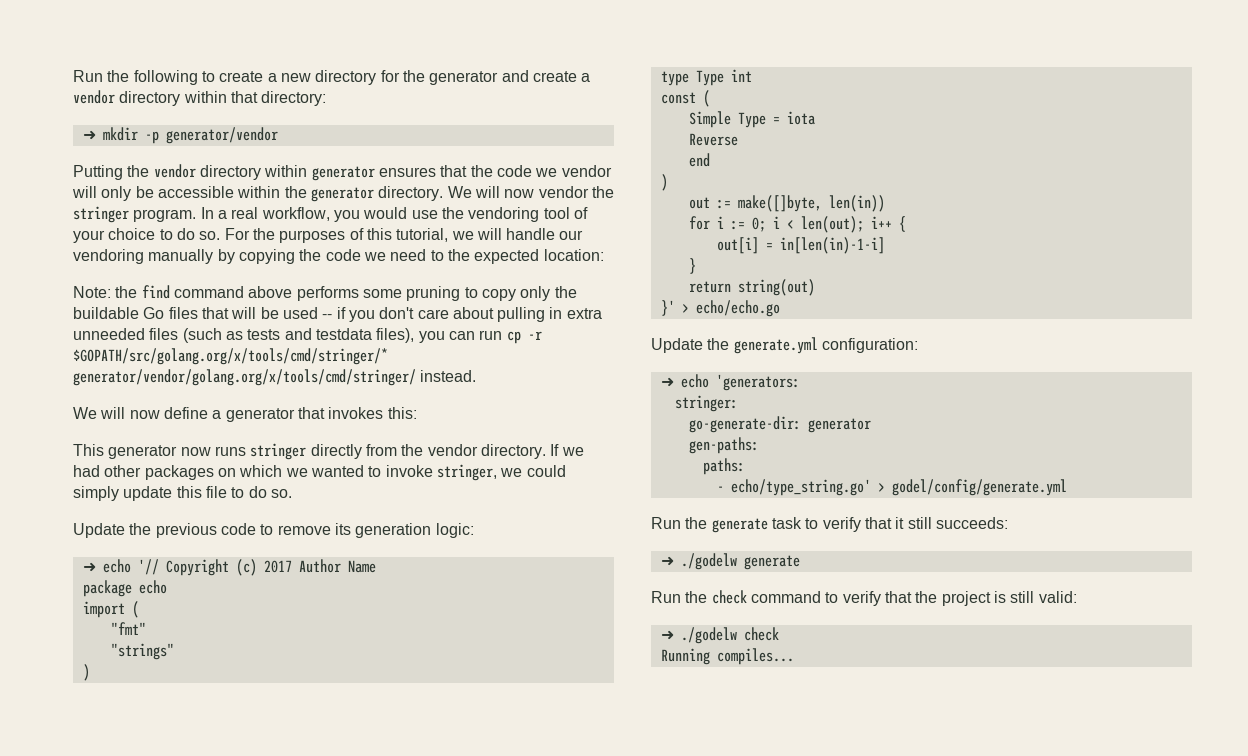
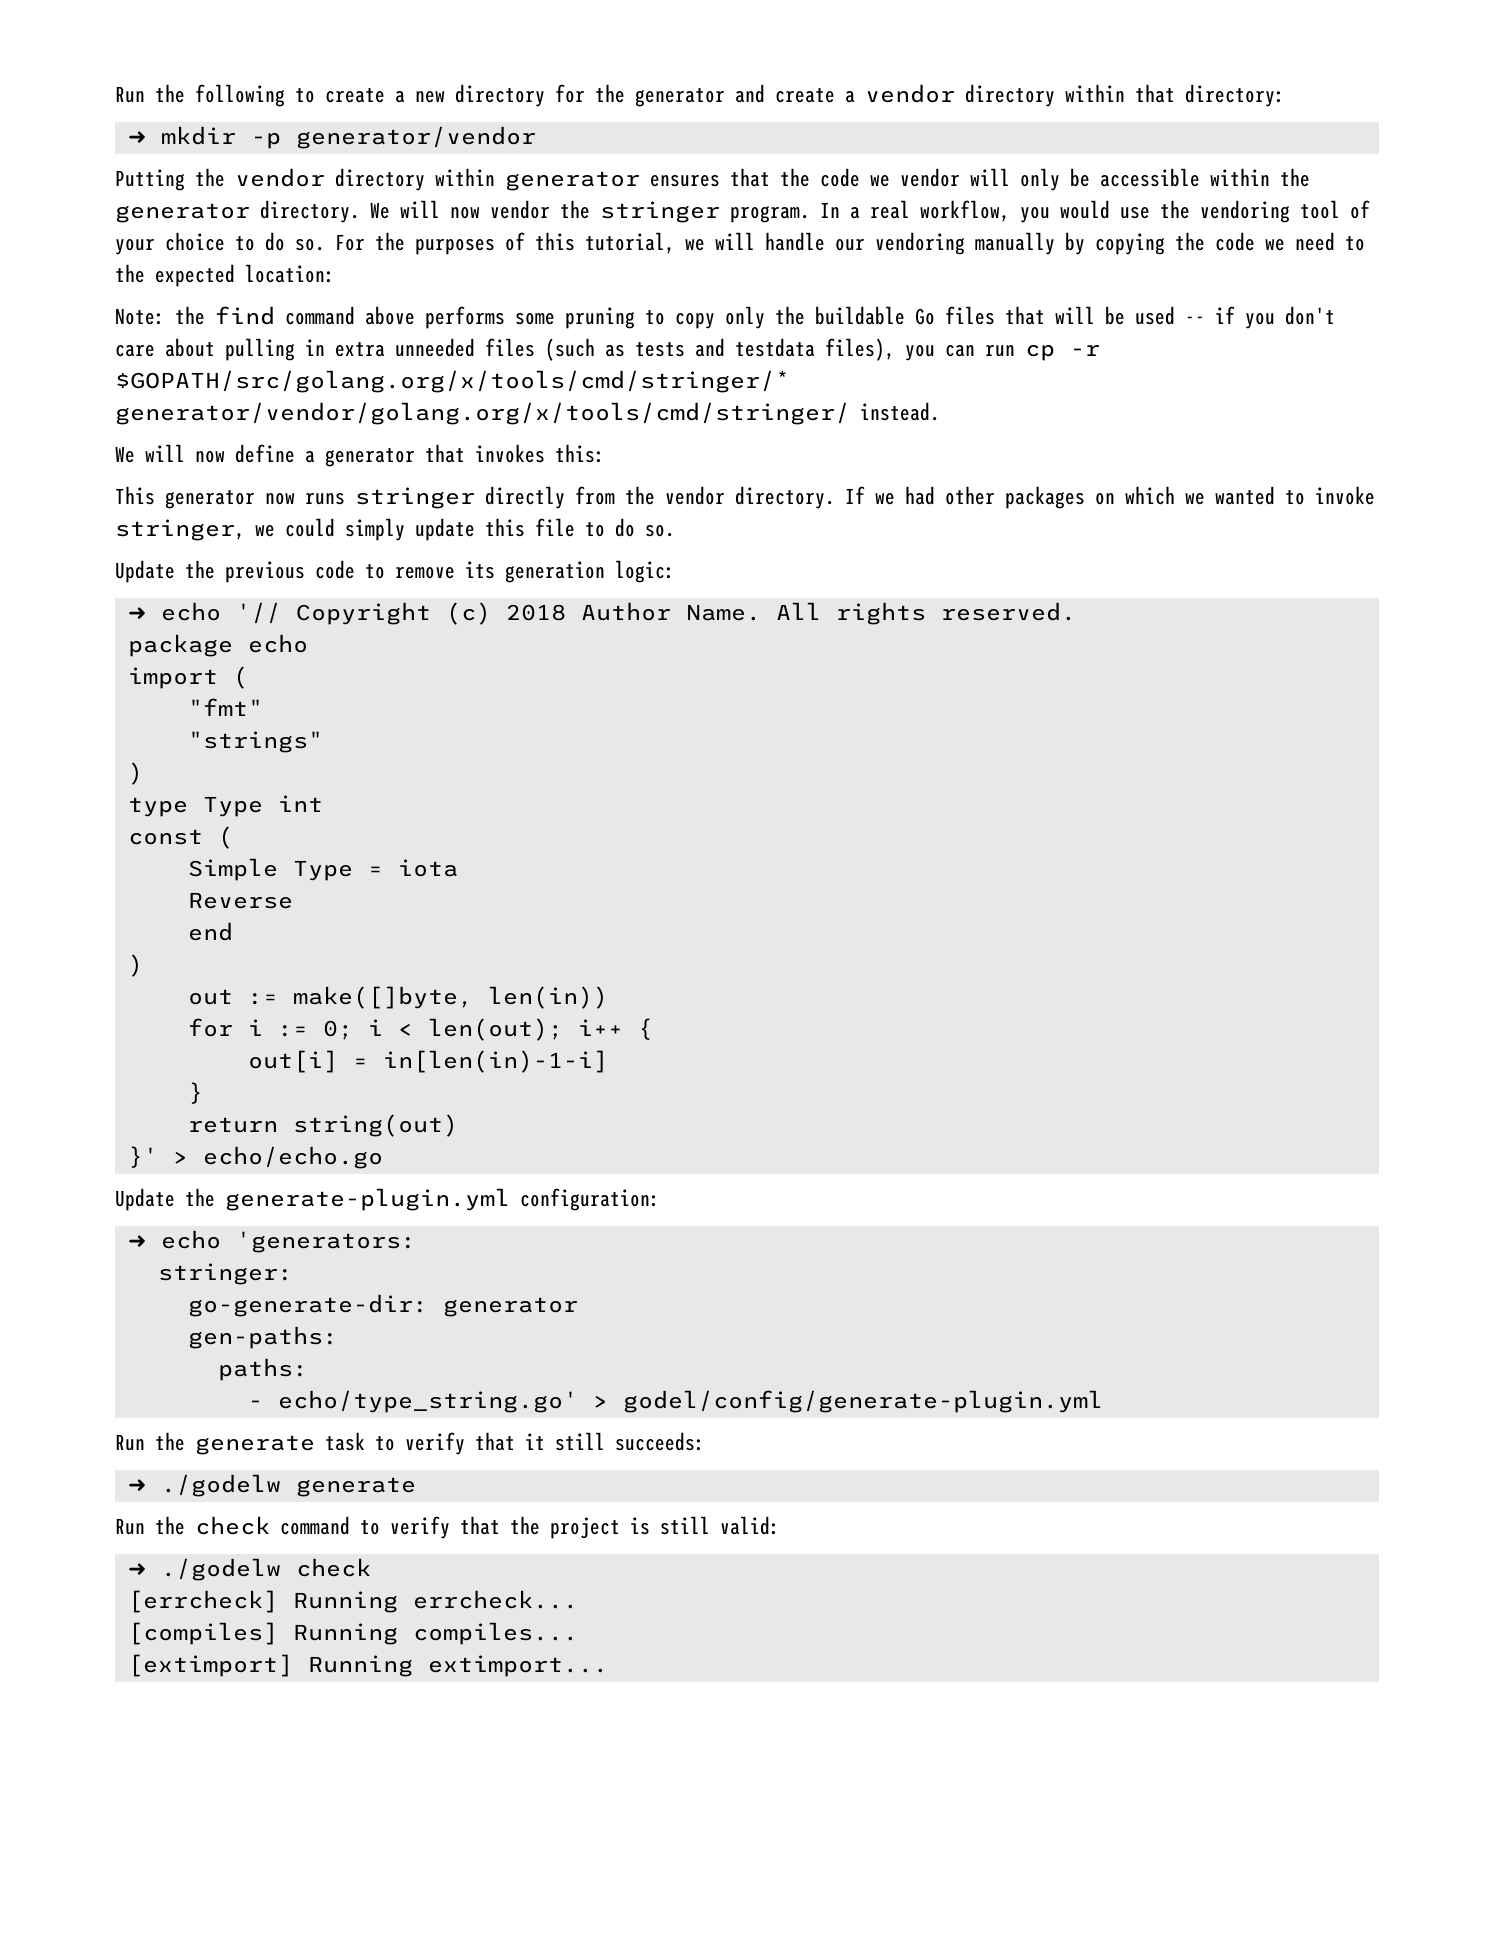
[263,559,376,573] 2017 Author Name -> [505,602,1076,625] 2018 Author Name. All rights reserved.
[733,337,818,354] generate.yml -> [225,1188,510,1211] generate-plugin.yml
[891,479,1067,496] godel/config/generate.yml -> [622,1390,1103,1413] godel/config/generate-plugin.yml
(779, 634) none -> [127,1590,578,1613] [127,1622,278,1645] [errcheck] Running errcheck... // [compiles]
(794, 656) none -> [127,1654,608,1677] // [extimport] Running extimport...

